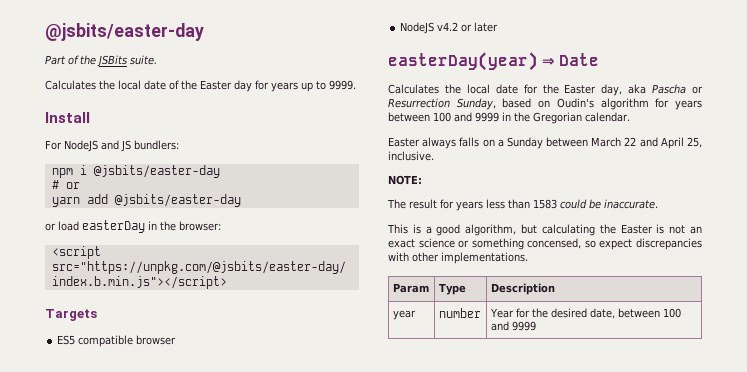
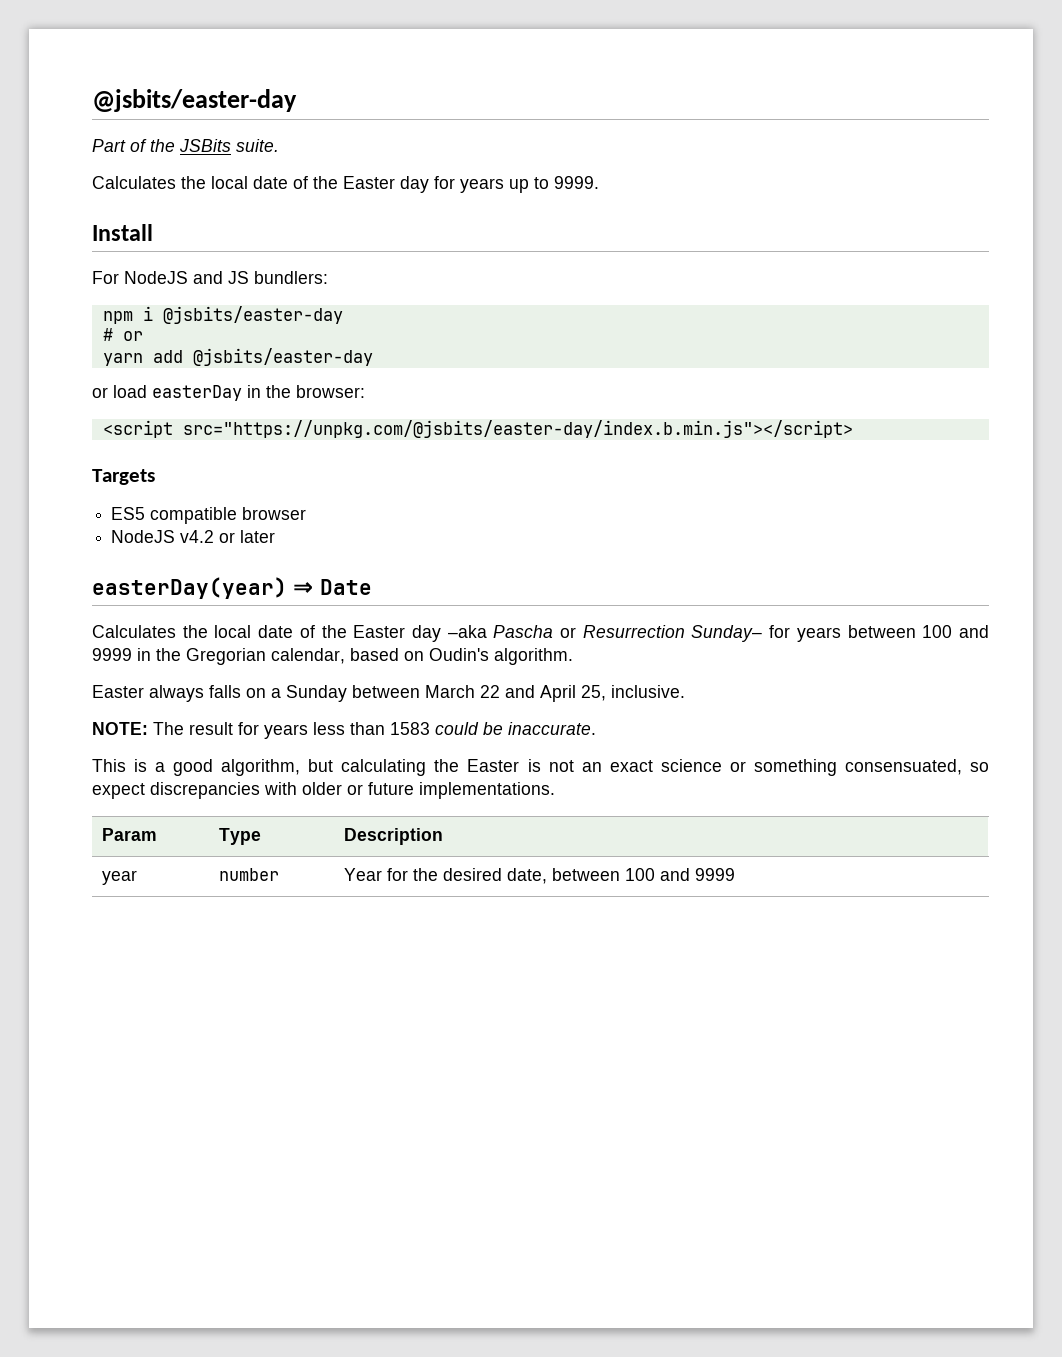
[523,84,647,96] for the Easter day, aka -> [299,625,487,642] of the Easter day –aka
[456,98,649,110] Sunday, based on Oudin's algorithm -> [691,625,763,642] Sunday–
[585,112,630,122] calendar. -> [271,648,573,665] calendar, based on Oudin's algorithm.
(422, 180) // -> (148, 728) none
[527,238,582,249] concensed, -> [844,759,962,775] consensuated,
[412,252,439,262] other -> [302,782,414,795] older or future

